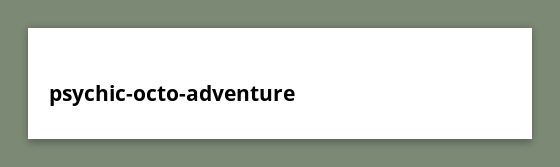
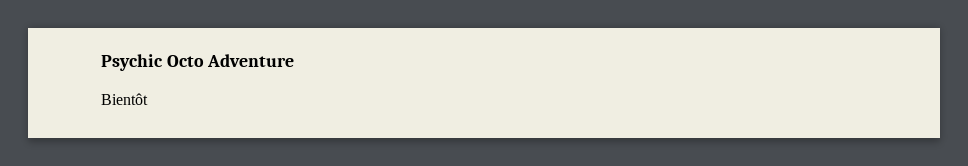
[49,85,295,106] psychic-octo-adventure -> [101,54,295,71] [101,93,148,105] Psychic Octo Adventure // Bientôt

